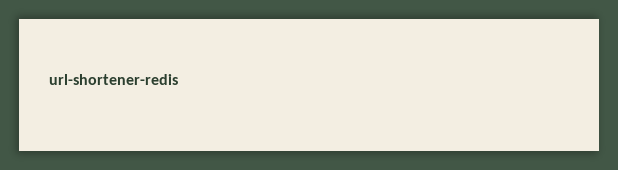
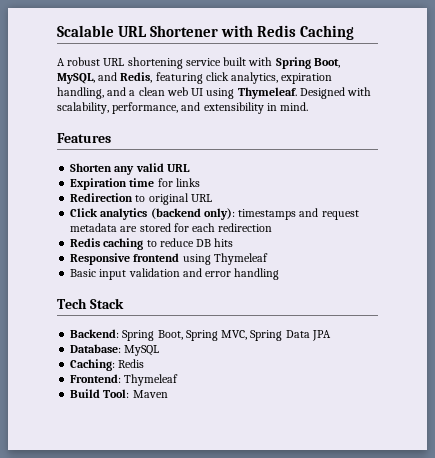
[49,74,178,85] url-shortener-redis -> [57,25,355,40] [57,57,340,69] [57,72,333,84] [57,87,372,99] [57,102,309,114] [57,133,111,143] [70,163,190,175] [70,178,200,190] [70,193,212,205] [70,208,359,220] [70,223,273,232] [70,238,234,250] [70,253,268,265] [70,268,280,280] [57,298,124,309] [70,329,331,341] [70,344,160,356] [70,359,145,371] [70,374,179,386] [70,389,168,398] Scalable URL Shortener with Redis Caching // A robust URL shortening service built with Spring Boot, MySQL, and Redis, featuring click analytics, expiration handling, and a clean web UI using Thymeleaf. Designed with scalability, performance, and extensibility in mind. // Features // Shorten any valid URL // Expiration time for links // Redirection to original URL // Click analytics (backend only): timestamps and request metadata are stored for each redirection // Redis caching to reduce DB hits // Responsive frontend using Thymeleaf // Basic input validation and error handling // Tech Stack // Backend: Spring Boot, Spring MVC, Spring Data JPA // Database: MySQL // Caching: Redis // Frontend: Thymeleaf // Build Tool: Maven

